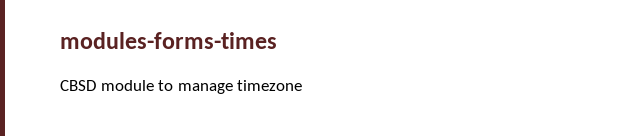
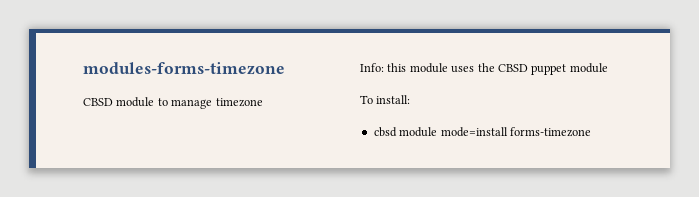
[60,32,277,49] modules-forms-times -> [83,62,285,75] modules-forms-timezone
(303, 85) none -> [360,63,608,75] [360,95,411,104] [373,127,591,137] // Info: this module uses the CBSD puppet module // To install: // cbsd module mode=install forms-timezone

